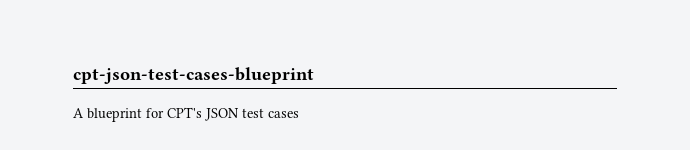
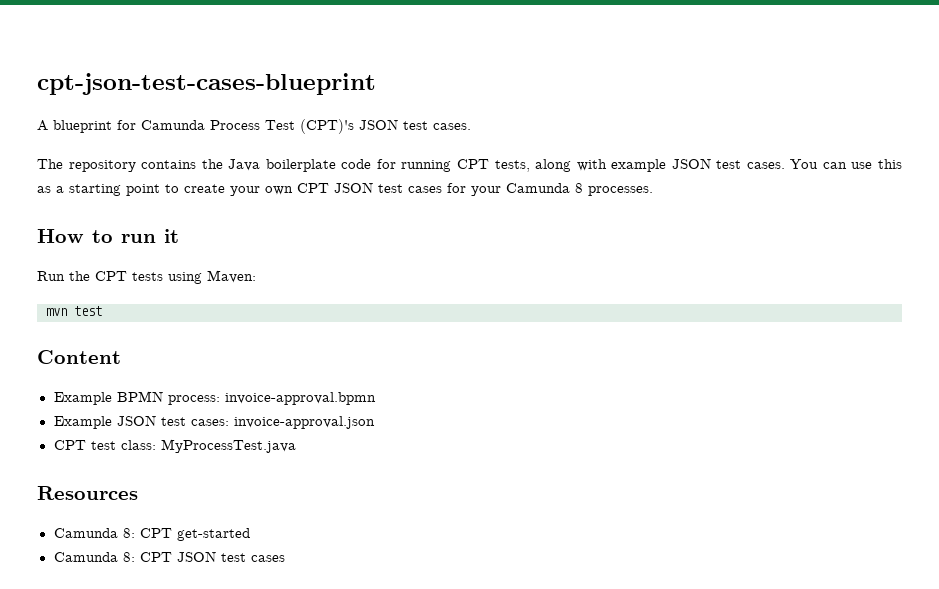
[167,107,202,118] CPT's -> [141,119,471,134] [37,158,902,172] [37,182,653,196] [37,229,179,243] [37,270,256,284] [46,306,102,316] [37,350,121,364] [53,391,376,405] [53,415,375,429] [53,439,296,453] [37,486,138,500] [53,528,250,541] [53,552,172,562] Camunda Process Test (CPT)'s JSON test cases. // The repository contains the Java boilerplate code for running CPT tests, along with example JSON test cases. You can use this as a starting point to create your own CPT JSON test cases for your Camunda 8 processes. // How to run it // Run the CPT tests using Maven: // mvn test // Content // Example BPMN process: invoice-approval.bpmn // Example JSON test cases: invoice-approval.json // CPT test class: MyProcessTest.java // Resources // Camunda 8: CPT get-started // Camunda 8: CPT

